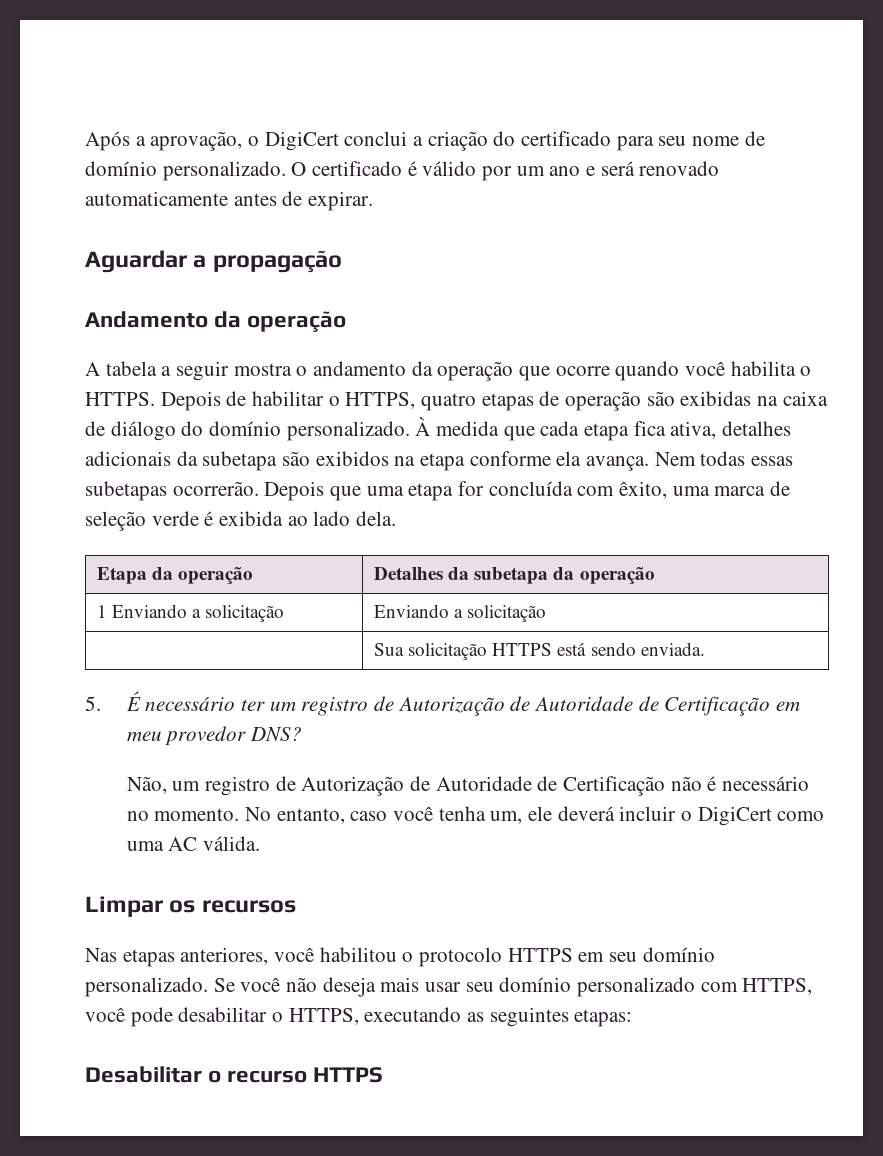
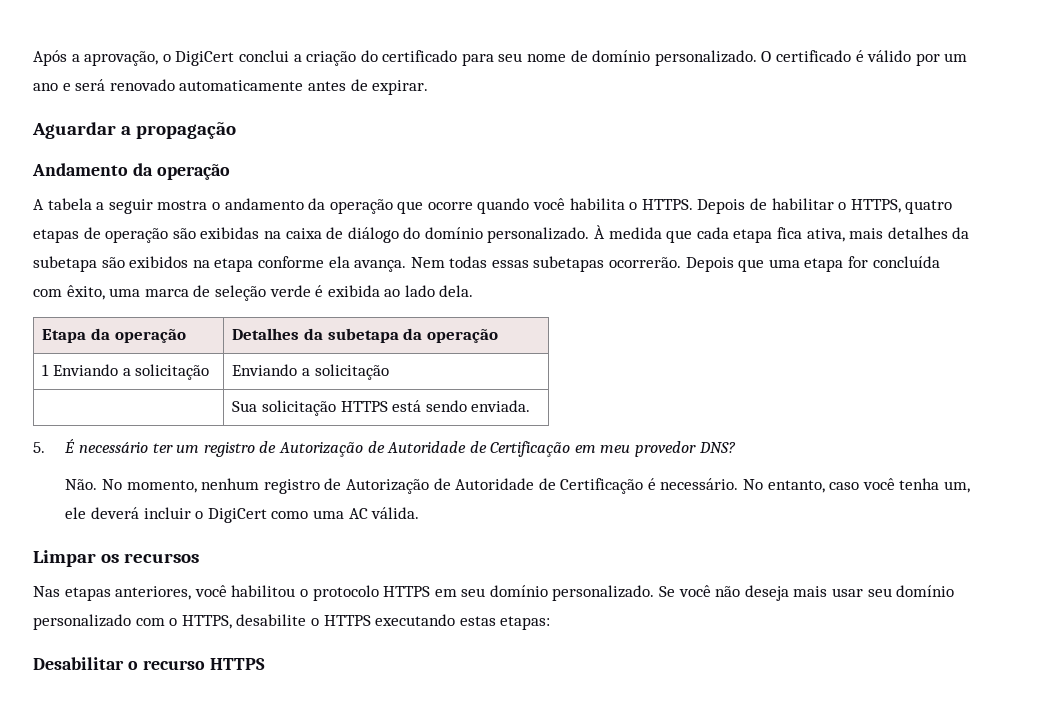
[722,421,792,436] [85,451,171,466] detalhes adicionais -> [849,227,948,239] mais detalhes
[126,776,809,796] [126,808,240,821] Não, um registro de Autorização de Autoridade de Certificação não é necessário no momento. -> [65,478,739,494] Não. No momento, nenhum registro de Autorização de Autoridade de Certificação é necessário.
[742,978,813,995] [85,1007,569,1027] HTTPS, você pode desabilitar o HTTPS, executando as seguintes -> [169,614,496,629] o HTTPS, desabilite o HTTPS executando estas

